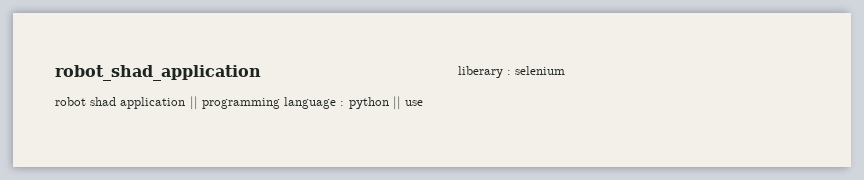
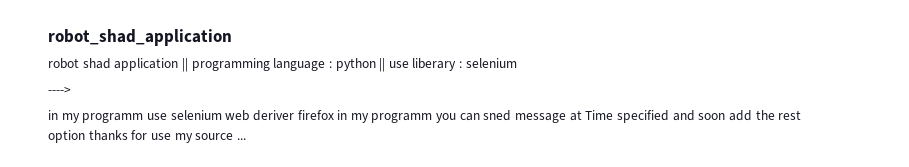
(565, 70) none -> [48,87,71,94] [48,110,802,123] [48,130,246,143] // ----> // in my programm use selenium web deriver firefox in my programm you can sned message at Time specified and soon add the rest option thanks for use my source ...

